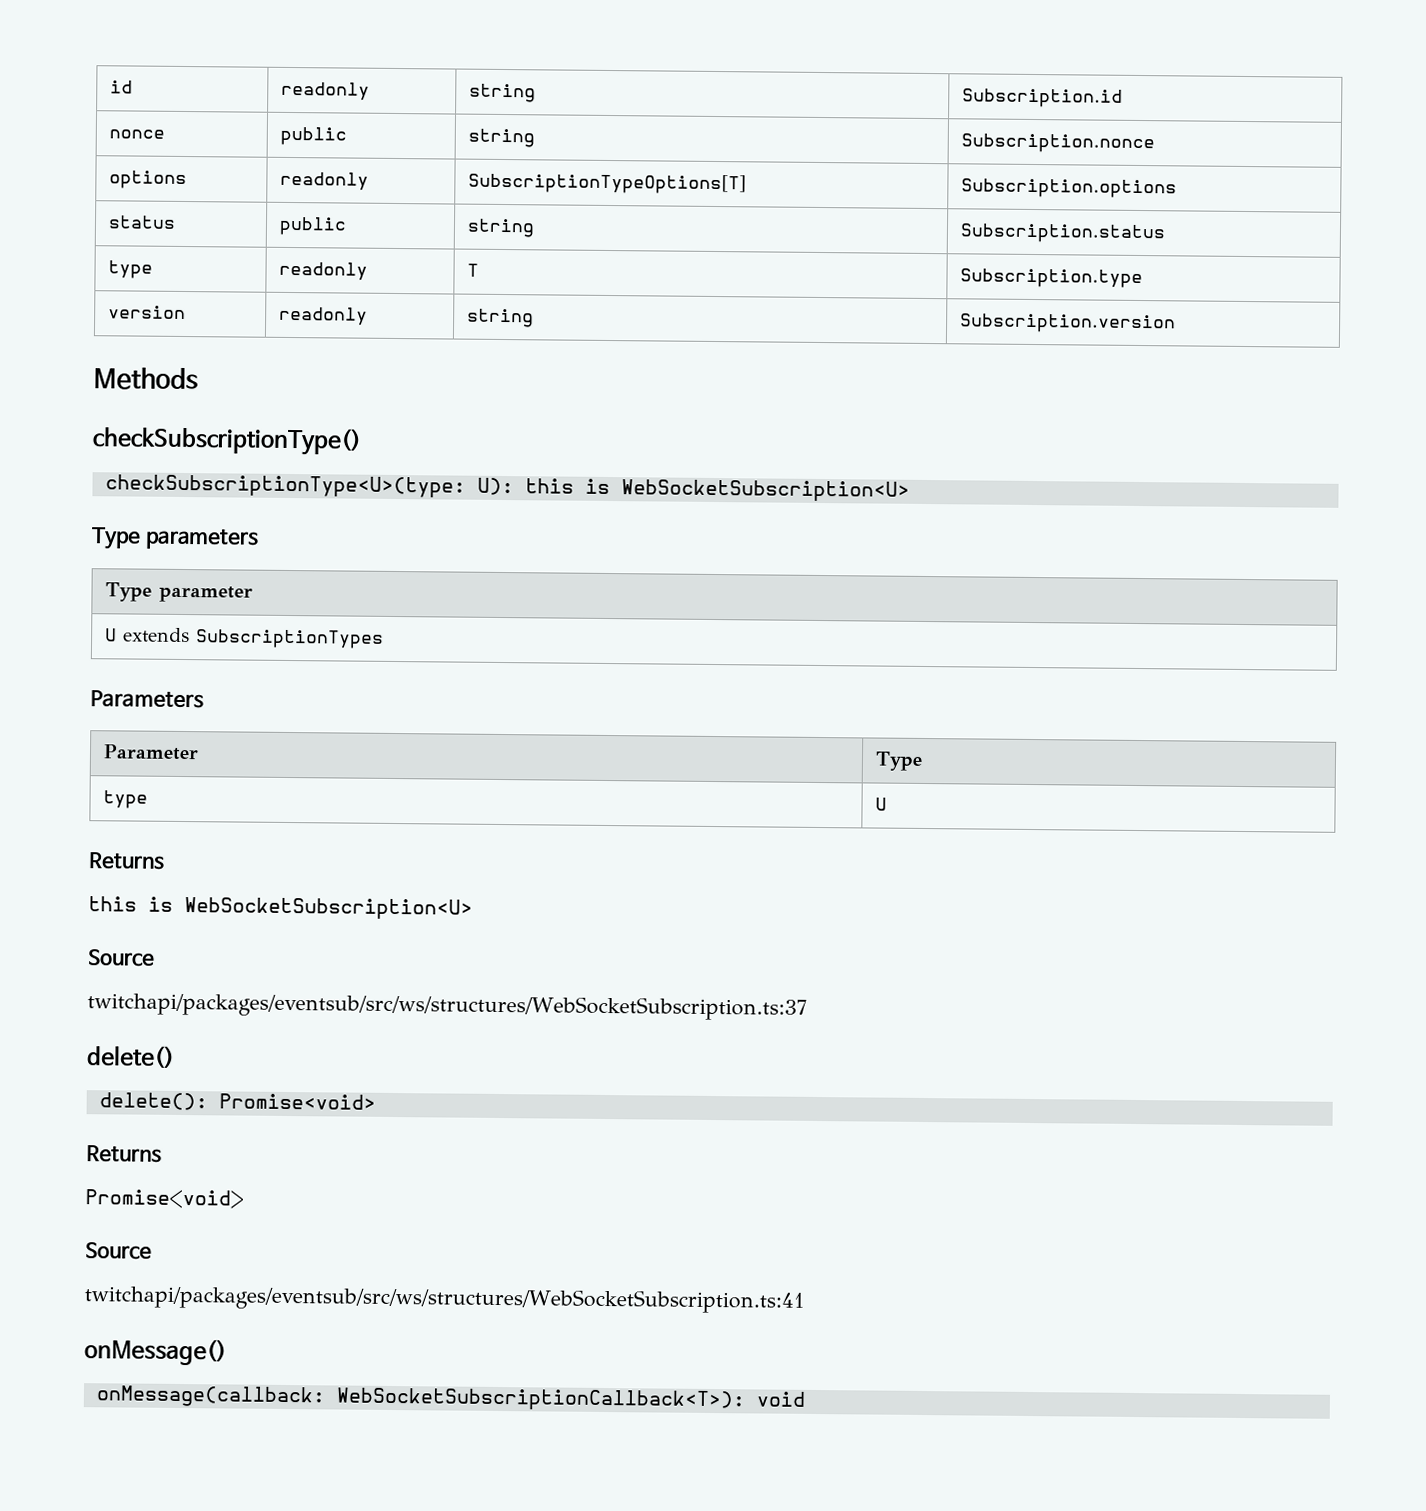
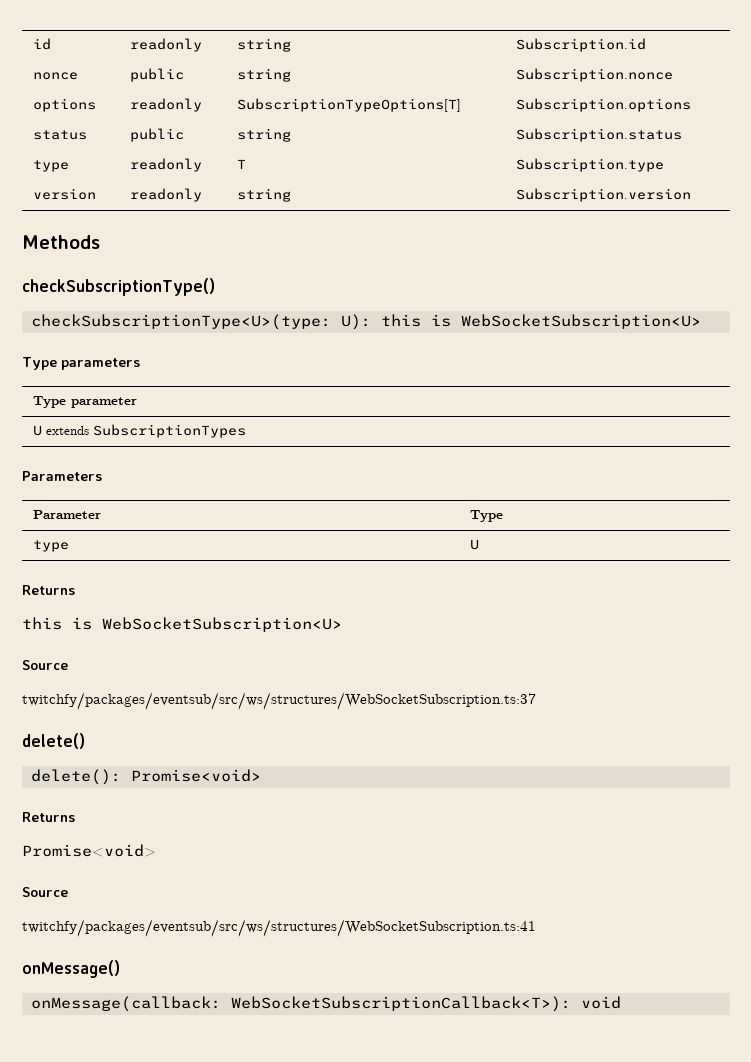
[87,992,807,1021] twitchapi/packages/eventsub/src/ws/structures/WebSocketSubscription.ts:37 -> [22,692,536,710] twitchfy/packages/eventsub/src/ws/structures/WebSocketSubscription.ts:37
[84,1285,804,1314] twitchapi/packages/eventsub/src/ws/structures/WebSocketSubscription.ts:41 -> [22,919,536,937] twitchfy/packages/eventsub/src/ws/structures/WebSocketSubscription.ts:41

